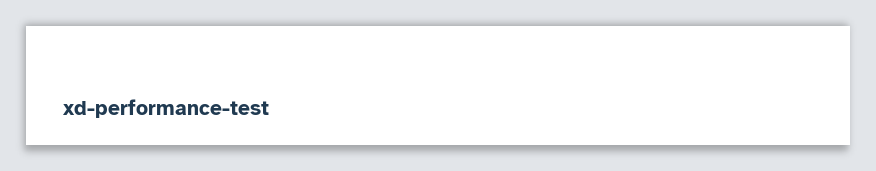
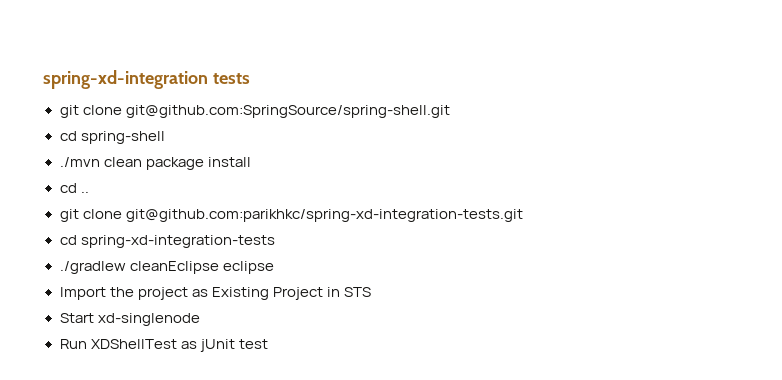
[63,99,269,118] xd-performance-test -> [43,70,250,89] [59,105,450,118] [59,131,165,144] [59,157,251,170] [59,183,89,193] [59,209,523,222] [59,235,275,248] [59,261,274,274] [59,287,371,300] [59,313,200,326] [59,339,268,352] spring-xd-integration tests // git clone git@github.com:SpringSource/spring-shell.git // cd spring-shell // ./mvn clean package install // cd .. // git clone git@github.com:parikhkc/spring-xd-integration-tests.git // cd spring-xd-integration-tests // ./gradlew cleanEclipse eclipse // Import the project as Existing Project in STS // Start xd-singlenode // Run XDShellTest as jUnit test

